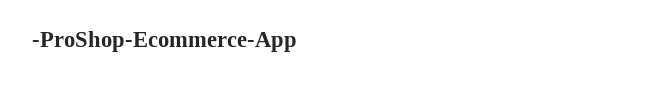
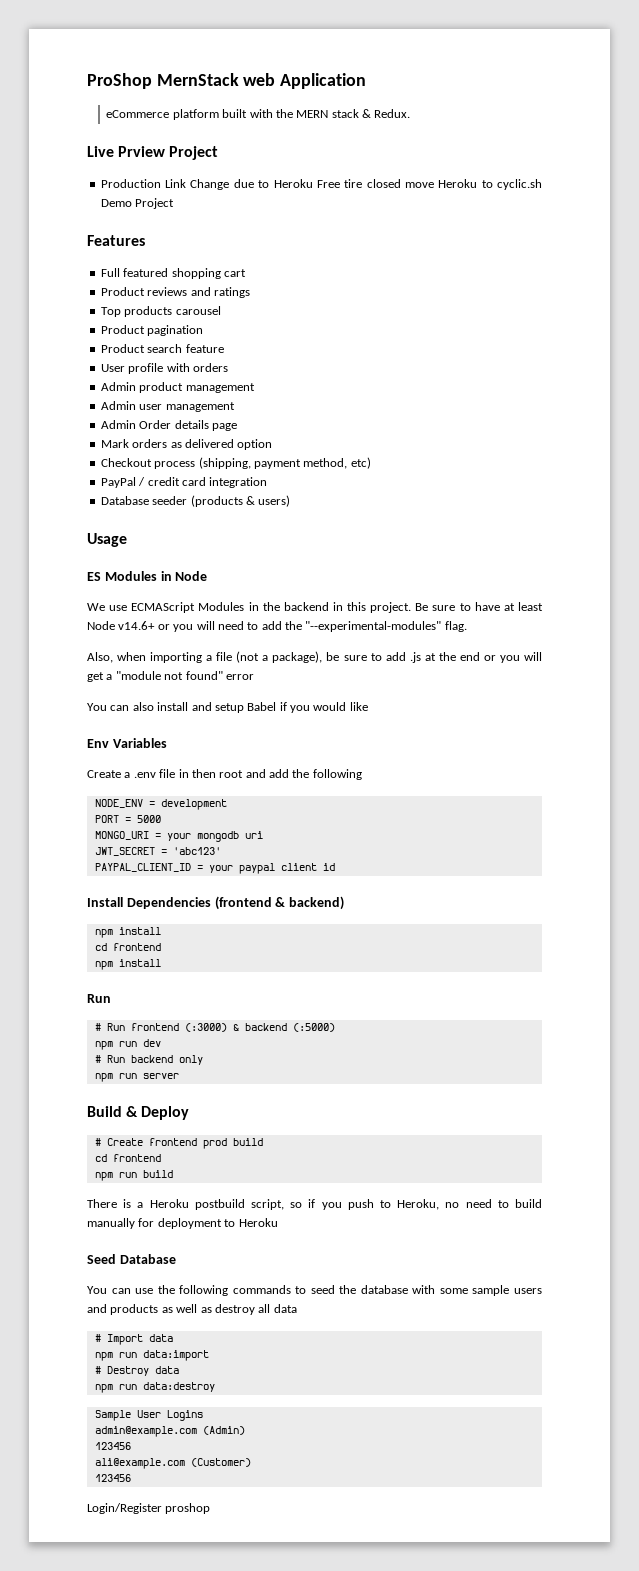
[32,31,297,52] -ProShop-Ecommerce-App -> [87,73,367,89] [106,109,411,120] [87,146,219,160] [100,179,542,190] [100,198,175,209] [87,235,145,246] [100,268,246,279] [100,287,250,298] [100,306,221,317] [100,325,204,336] [100,344,224,353] [100,363,228,374] [100,382,255,393] [100,401,235,412] [100,420,237,431] [100,439,273,450] [100,457,371,469] [100,477,268,488] [100,495,291,507] [87,533,127,547] [87,571,208,581] [87,602,543,613] [87,621,467,632] [87,651,542,663] [87,671,254,682] [87,702,368,713] [87,738,167,748] [87,769,362,780] [94,799,227,810] [94,815,161,823] [94,831,263,842] [94,847,221,856] [94,863,335,874] [87,896,345,910] [94,927,161,938] [94,943,161,951] [94,959,161,970] [87,994,111,1003] [94,1023,335,1032] [94,1039,161,1050] [94,1055,203,1065] [94,1073,179,1082] [87,1106,190,1120] [94,1138,263,1149] [94,1154,161,1162] [94,1170,173,1181] [87,1199,542,1210] [87,1218,278,1229] [87,1254,176,1264] [87,1285,542,1296] [87,1304,297,1315] [94,1334,173,1345] [94,1350,209,1361] [94,1366,179,1376] [94,1382,215,1393] [94,1410,203,1421] [94,1426,245,1437] [94,1442,131,1450] [94,1458,251,1469] [94,1474,131,1482] [87,1503,211,1514] ProShop MernStack web Application // eCommerce platform built with the MERN stack & Redux. // Live Prview Project // Production Link Change due to Heroku Free tire closed move Heroku to cyclic.sh Demo Project // Features // Full featured shopping cart // Product reviews and ratings // Top products carousel // Product pagination // Product search feature // User profile with orders // Admin product management // Admin user management // Admin Order details page // Mark orders as delivered option // Checkout process (shipping, payment method, etc) // PayPal / credit card integration // Database seeder (products & users) // Usage // ES Modules in Node // We use ECMAScript Modules in the backend in this project. Be sure to have at least Node v14.6+ or you will need to add the "--experimental-modules" flag. // Also, when importing a file (not a package), be sure to add .js at the end or you will get a "module not found" error // You can also install and setup Babel if you would like // Env Variables // Create a .env file in then root and add the following // NODE_ENV = development // PORT = 5000 // MONGO_URI = your mongodb uri // JWT_SECRET = 'abc123' // PAYPAL_CLIENT_ID = your paypal client id // Install Dependencies (frontend & backend) // npm install // cd frontend // npm install // Run // # Run frontend (:3000) & backend (:5000) // npm run dev // # Run backend only // npm run server // Build & Deploy // # Create frontend prod build // cd frontend // npm run build // There is a Heroku postbuild script, so if you push to Heroku, no need to build manually for deployment to Heroku // Seed Database // You can use the following commands to seed the database with some sample users and products as well as destroy all data // # Import data // npm run data:import // # Destroy data // npm run data:destroy // Sample User Logins // admin@example.com (Admin) // 123456 // ali@example.com (Customer) // 123456 // Login/Register proshop

